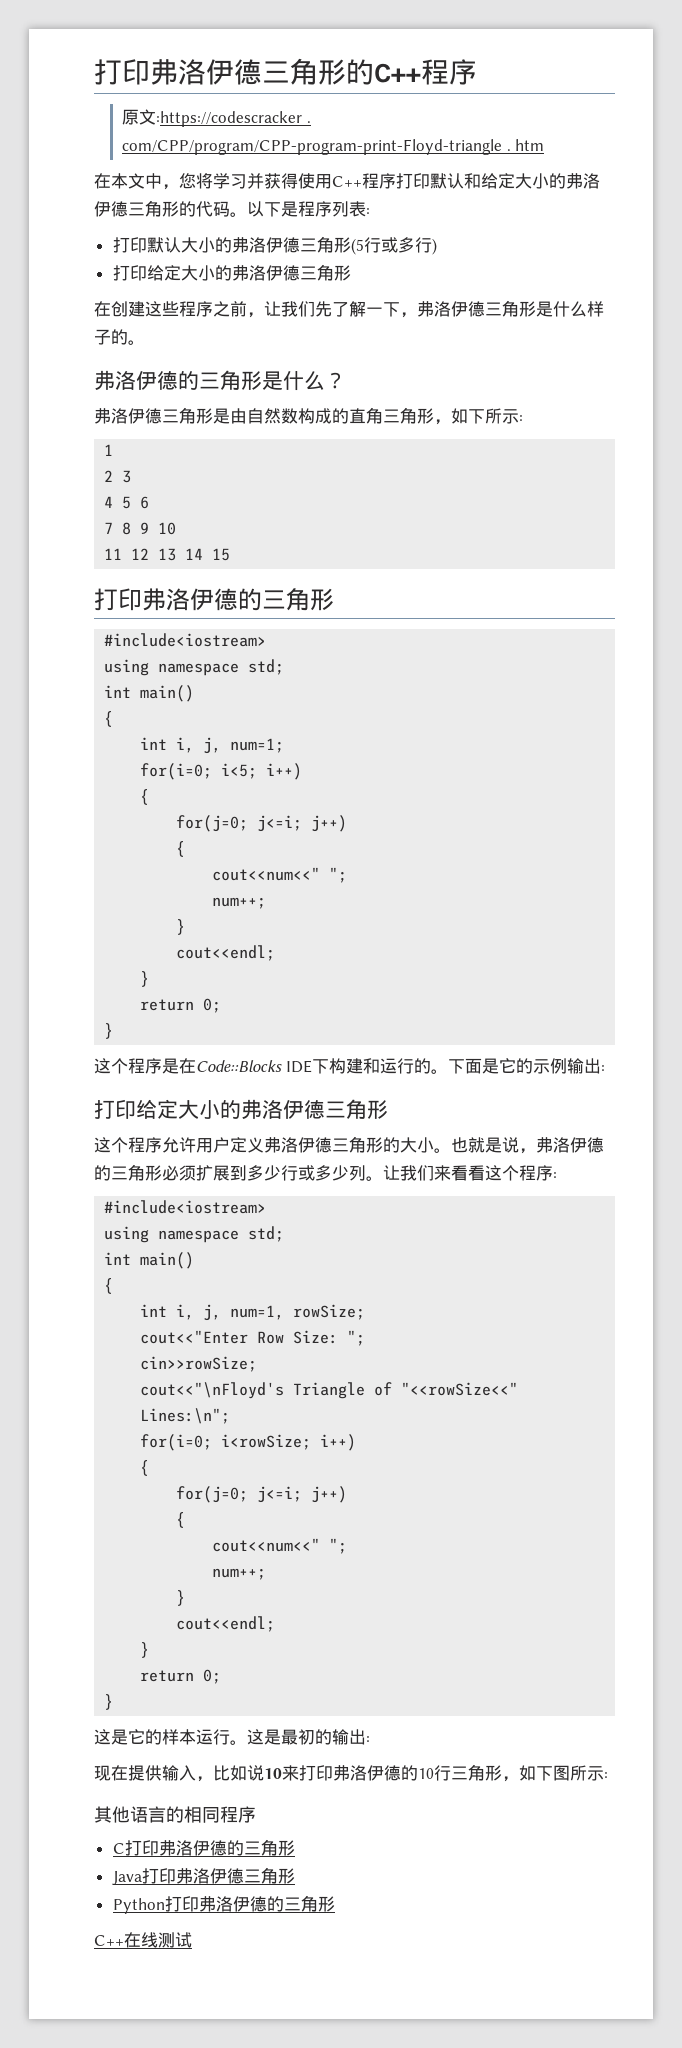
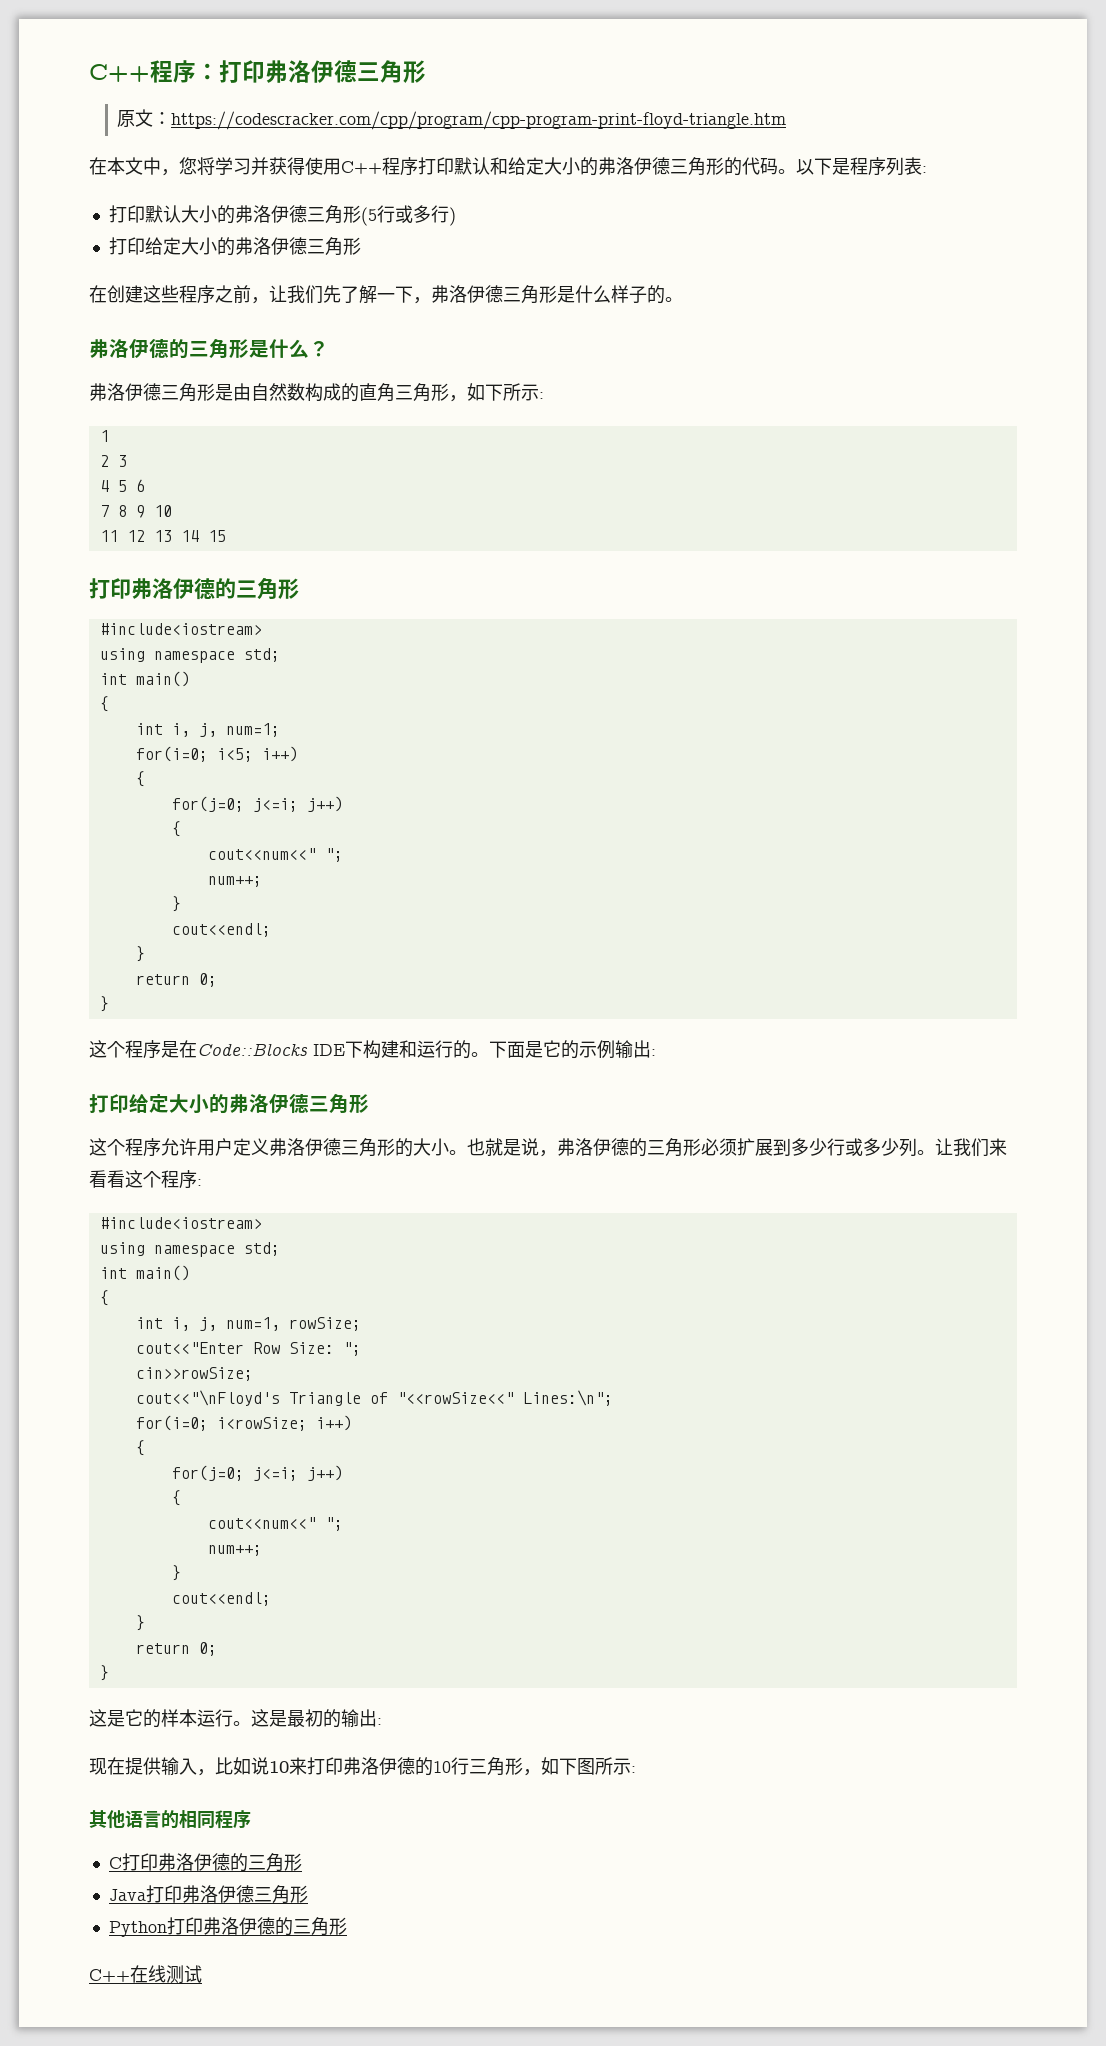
[94,58,477,85] 打印弗洛伊德三角形的C++程序 -> [89,60,426,83] C++程序：打印弗洛伊德三角形
[156,111,311,127] [122,139,545,155] :https://codescracker . com/CPP/program/CPP-program-print-Floyd-triangle . htm -> [153,111,787,130] ：https://codescracker.com/cpp/program/cpp-program-print-floyd-triangle.htm

